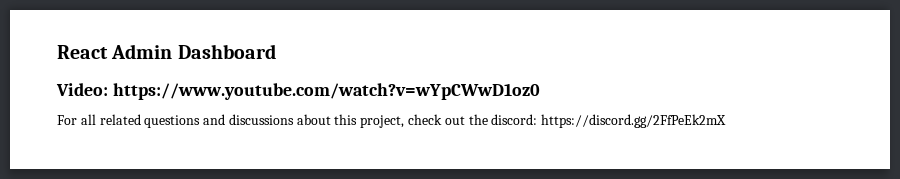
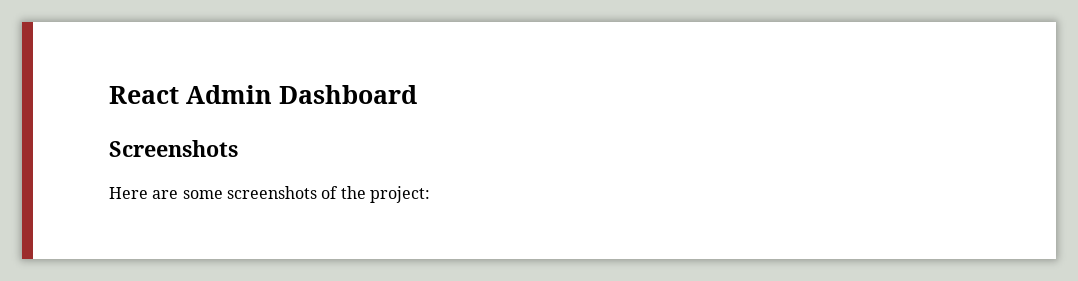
[56,83,540,100] [57,114,727,128] Video: https://www.youtube.com/watch?v=wYpCWwD1oz0 // For all related questions and discussions about this project, check out the discord: https://discord.gg/2FfPeEk2mX -> [109,140,238,157] [109,186,430,203] Screenshots // Here are some screenshots of the project:

